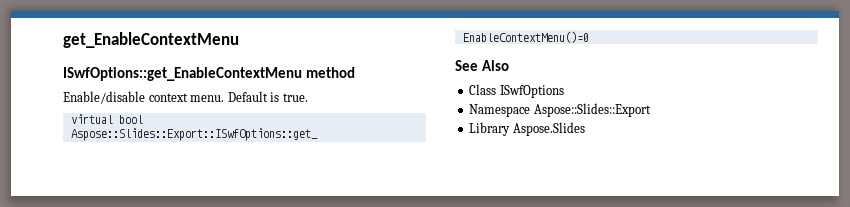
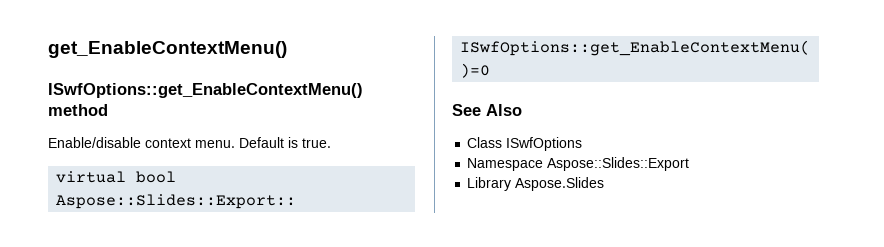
[63,32,239,48] [63,67,302,81] get_EnableContextMenu // ISwfOptions::get_EnableContextMenu -> [48,41,287,58] [48,83,363,98] get_EnableContextMenu() // ISwfOptions::get_EnableContextMenu()

